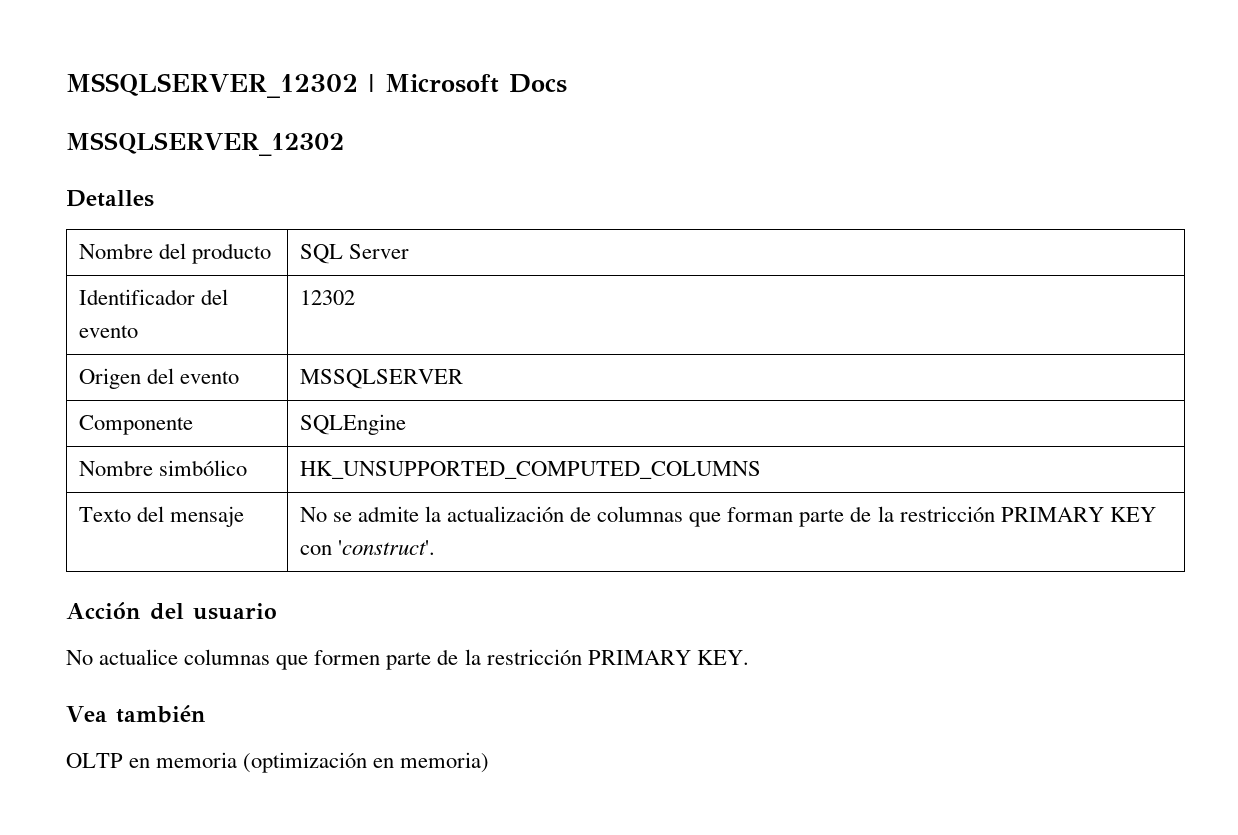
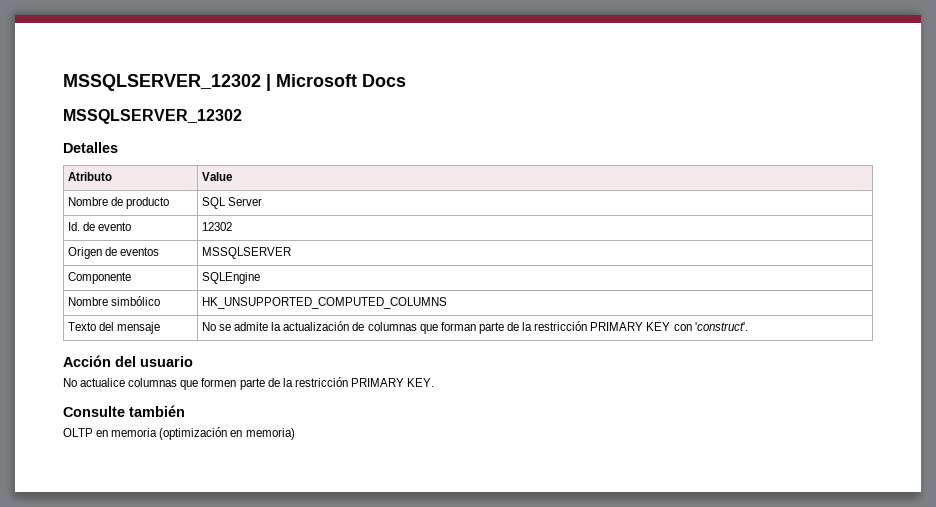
[78,243,186,259] // Nombre del -> [67,172,112,181] [201,172,232,181] [67,197,124,206] // Atributo | Value // Nombre de
[78,289,228,305] Identificador del -> [67,222,96,231] Id. de
[146,368,239,384] del evento -> [105,247,160,256] de eventos
[66,706,107,722] Vea -> [63,406,125,417] Consulte

